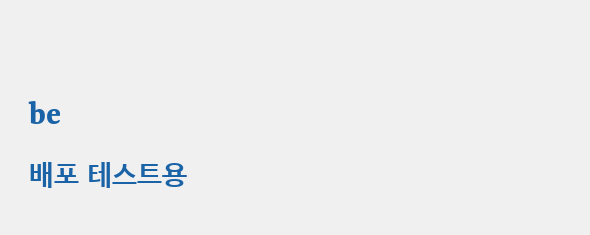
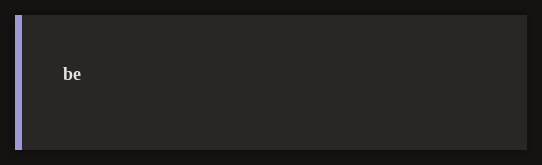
[29,162,187,188] // 배포 테스트용 -> (81, 73) none

